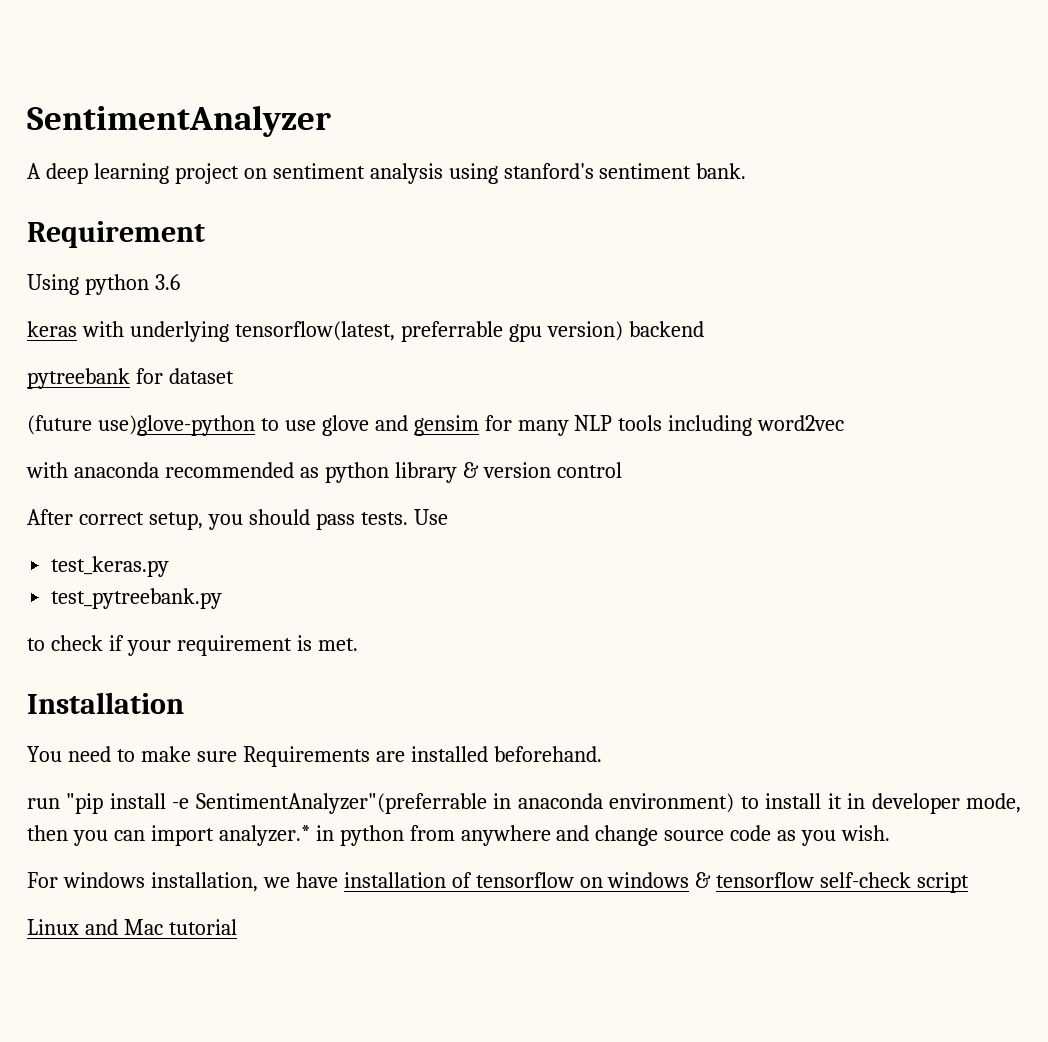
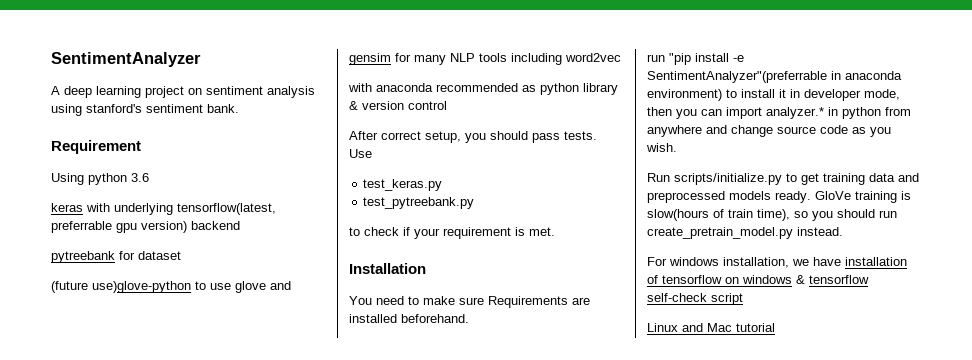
(891, 833) none -> [647,173,919,185] [647,191,911,203] [647,209,897,221] [647,227,843,239] // Run scripts/initialize.py to get training data and preprocessed models ready. GloVe training is slow(hours of train time), so you should run create_pretrain_model.py instead.

